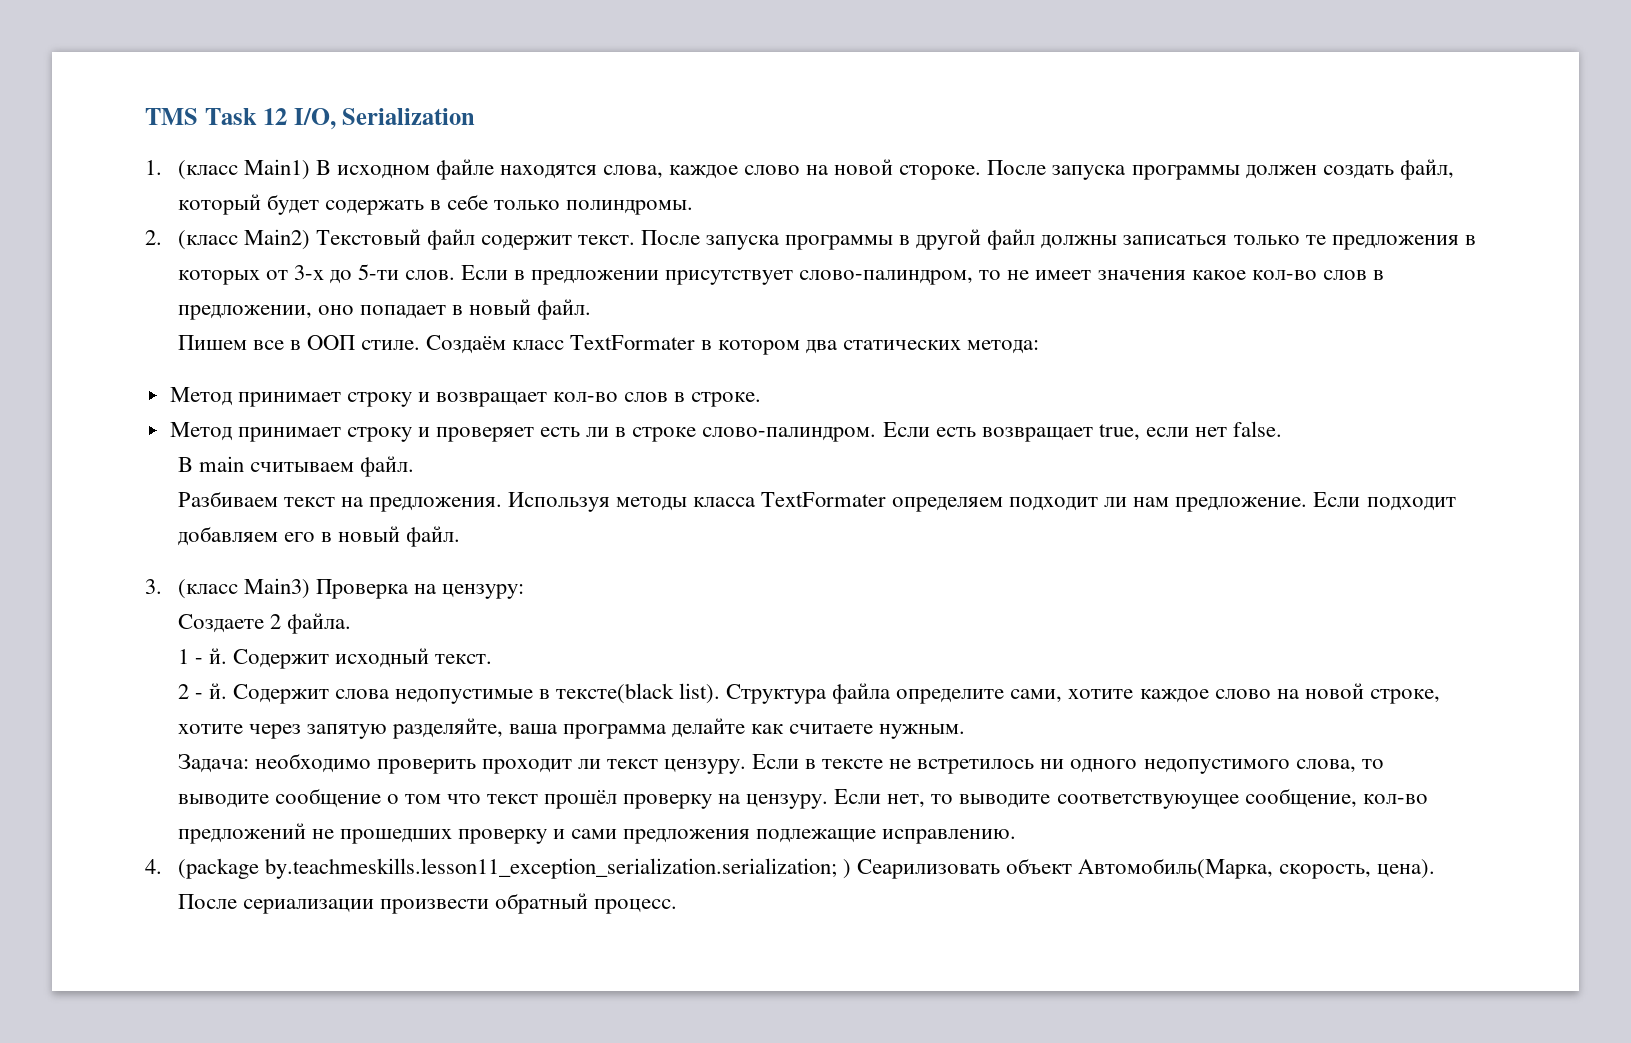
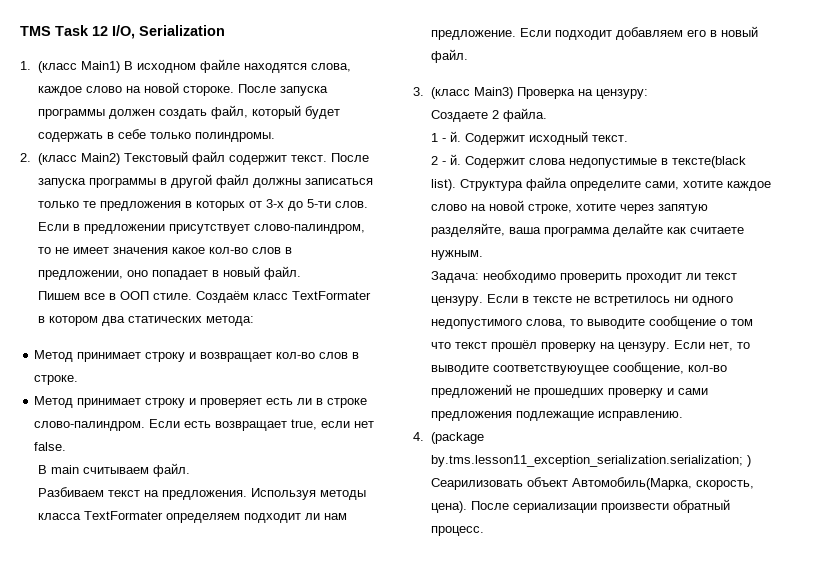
[264,858,837,879] by.teachmeskills.lesson11_exception_serialization.serialization; -> [430,455,743,467] by.tms.lesson11_exception_serialization.serialization;

